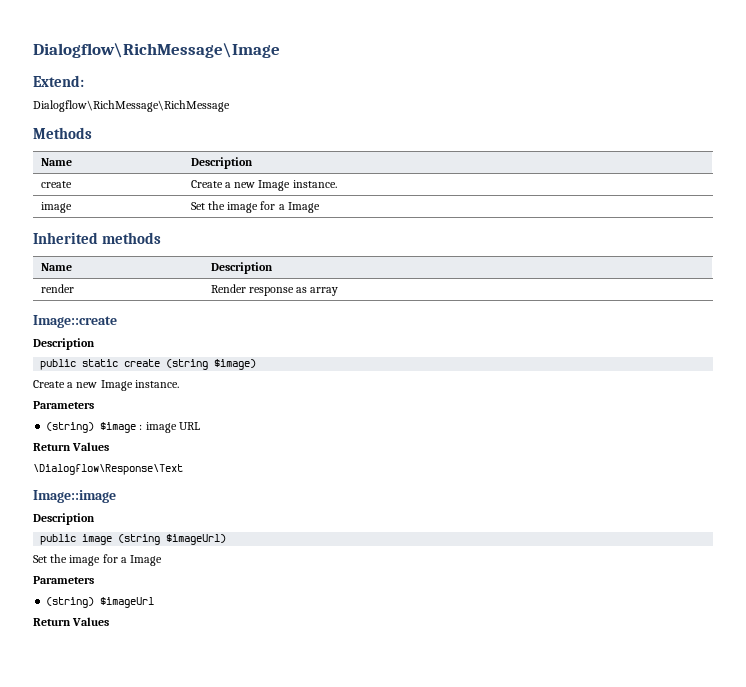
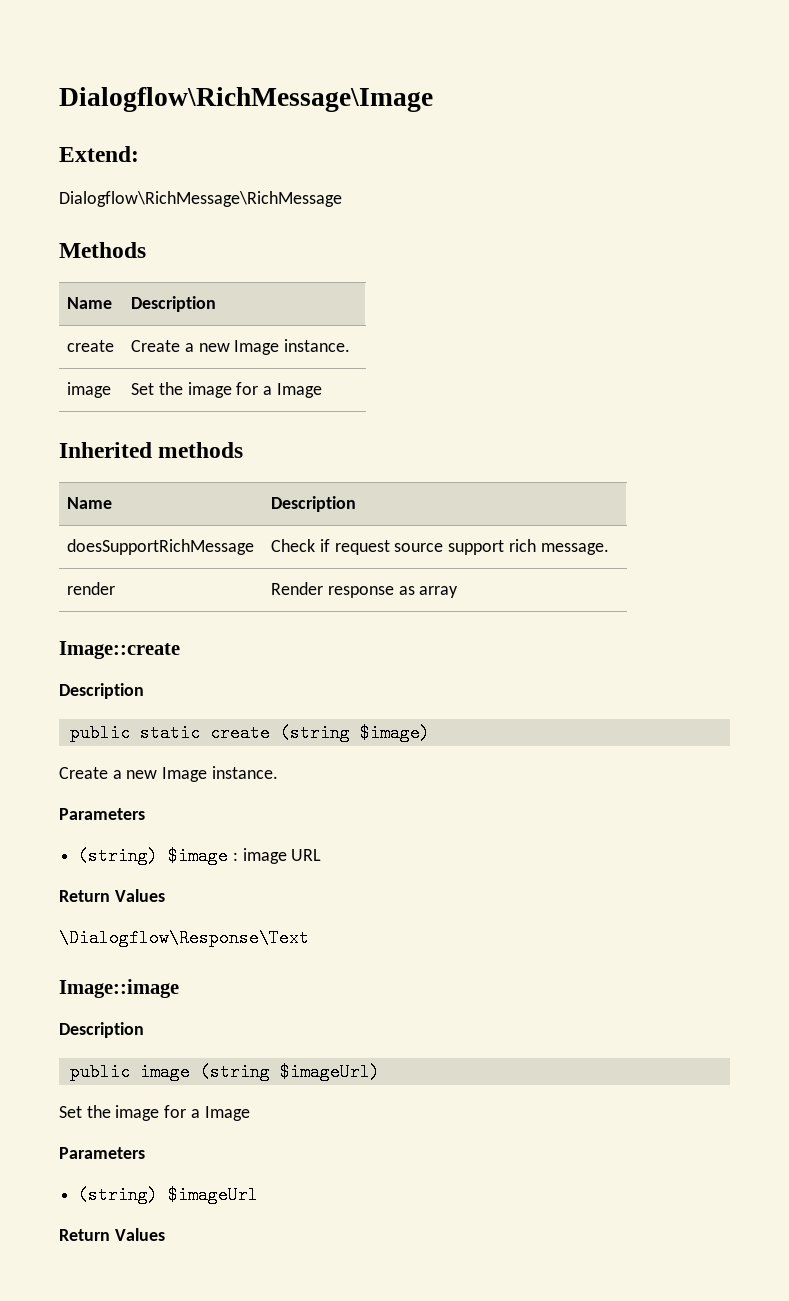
(273, 268) none -> [67,539,255,555] [271,539,609,555] // doesSupportRichMessage | Check if request source support rich message.

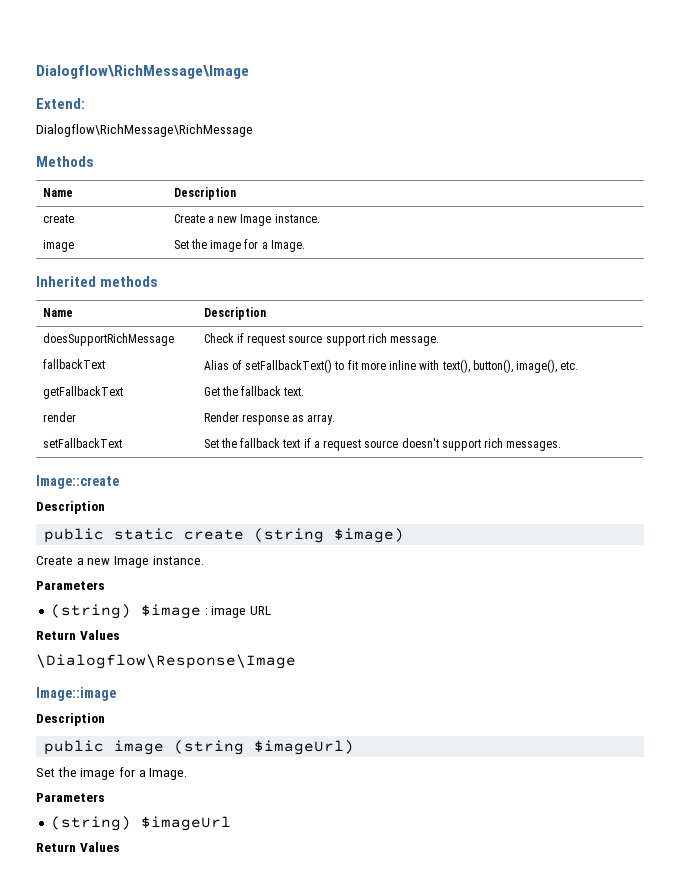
[276,383,322,398] Image -> [270,240,305,252] Image.
[67,582,116,595] [271,582,459,598] render | Render response as array -> [42,359,105,369] [203,359,579,373] [42,386,123,399] [203,386,305,396] [42,412,76,422] [203,412,336,425] [42,438,122,448] [203,438,562,451] fallbackText | Alias of setFallbackText() to fit more inline with text(), button(), image(), etc. // getFallbackText | Get the fallback text. // render | Render response as array. // setFallbackText | Set the fallback text if a request source doesn't support rich messages.
[59,929,309,947] \Dialogflow\Response\Text -> [36,654,296,669] \Dialogflow\Response\Image
[204,1106,250,1121] Image -> [149,768,188,780] Image.

